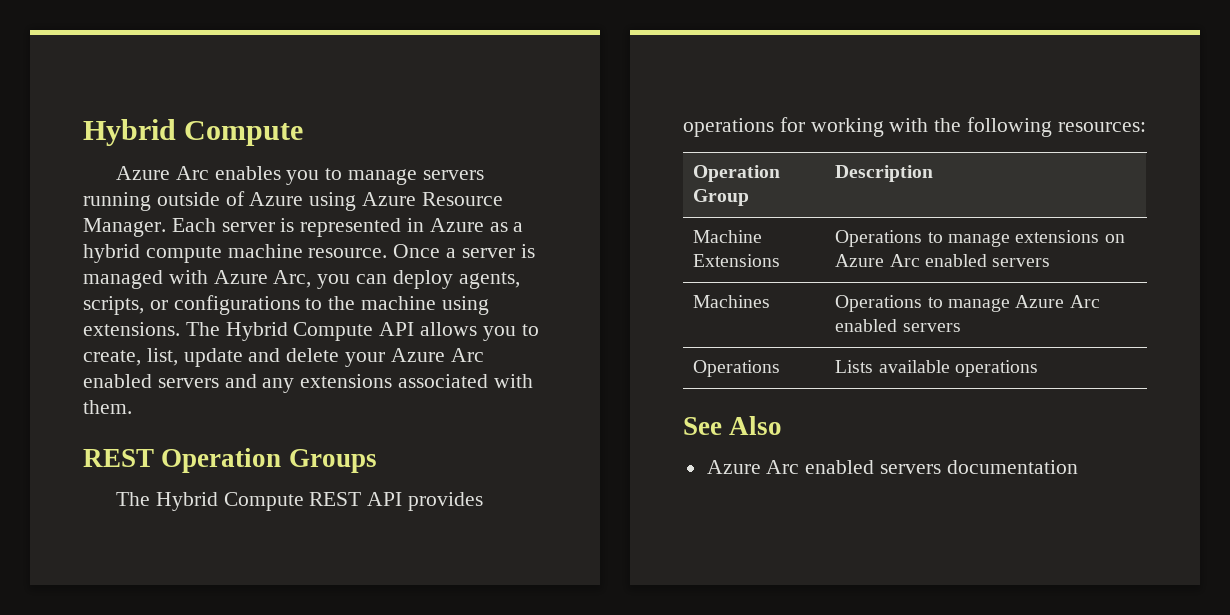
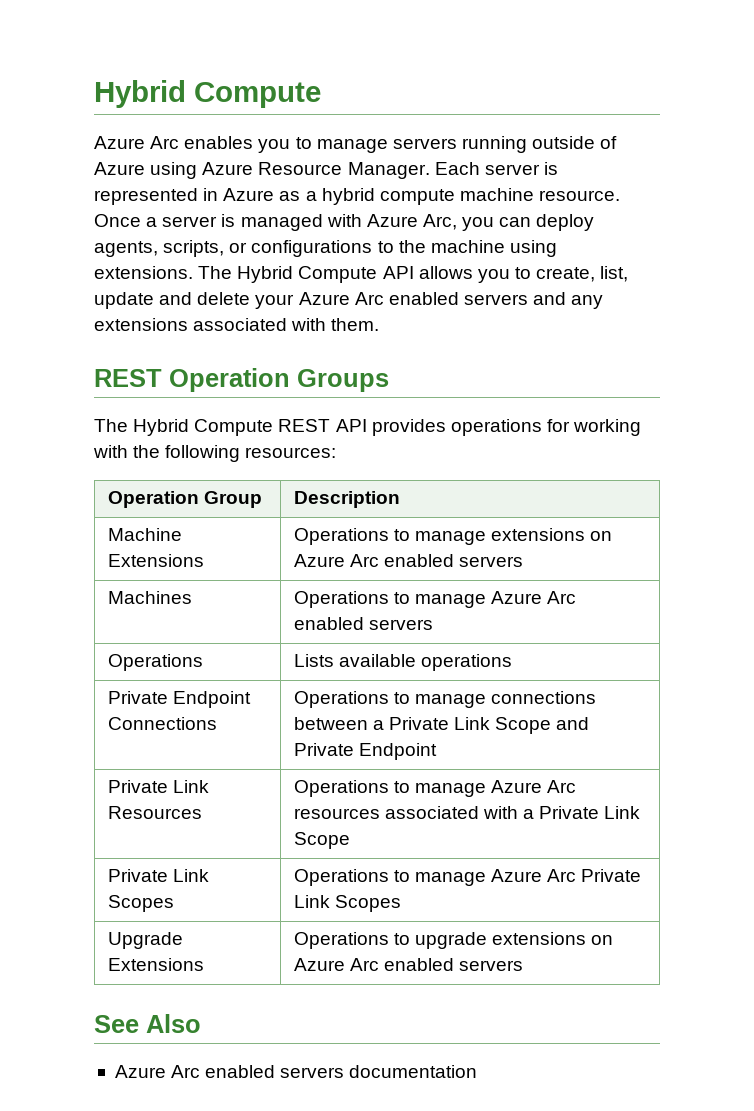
(1039, 368) none -> [107,691,251,708] [107,717,217,730] [293,691,597,708] [293,717,590,734] [293,743,437,760] [107,780,209,793] [107,806,202,819] [293,780,577,797] [293,806,641,819] [293,832,350,849] [107,869,209,882] [107,895,174,912] [293,869,642,886] [293,895,401,912] [107,932,183,949] [107,958,204,971] [293,932,614,949] [293,958,524,971] // Private Endpoint Connections | Operations to manage connections between a Private Link Scope and Private Endpoint // Private Link Resources | Operations to manage Azure Arc resources associated with a Private Link Scope // Private Link Scopes | Operations to manage Azure Arc Private Link Scopes // Upgrade Extensions | Operations to upgrade extensions on Azure Arc enabled servers

